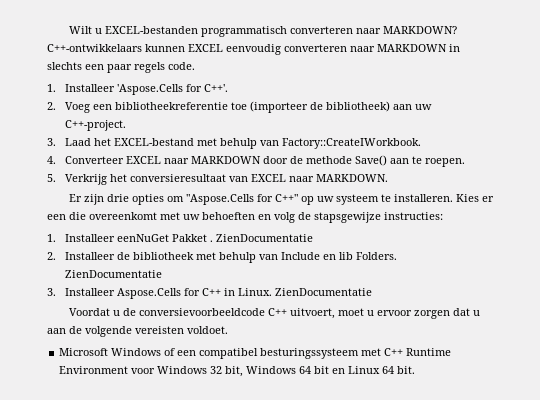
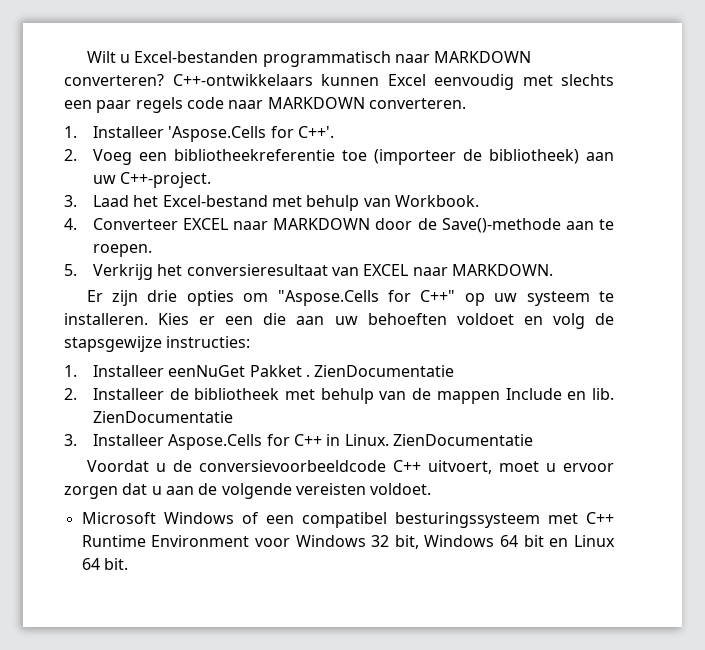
[104,26,457,37] [47,44,460,55] [47,62,195,73] EXCEL-bestanden programmatisch converteren naar MARKDOWN? C++-ontwikkelaars kunnen EXCEL eenvoudig converteren naar MARKDOWN in slechts een paar regels code. -> [134,51,532,67] [64,74,614,90] [64,97,466,113] Excel-bestanden programmatisch naar MARKDOWN converteren? C++-ontwikkelaars kunnen Excel eenvoudig met slechts een paar regels code naar MARKDOWN converteren.
[114,138,422,149] EXCEL-bestand met behulp van Factory::CreateIWorkbook. -> [162,195,479,211] Excel-bestand met behulp van Workbook.
[306,155,388,166] methode Save() -> [441,218,561,233] Save()-methode
[89,212,180,220] overeenkomt met -> [296,316,325,325] aan
(255, 216) none -> [456,313,514,325] voldoet
[281,252,398,260] Include en lib Folders. -> [412,388,614,404] de mappen Include en lib.

